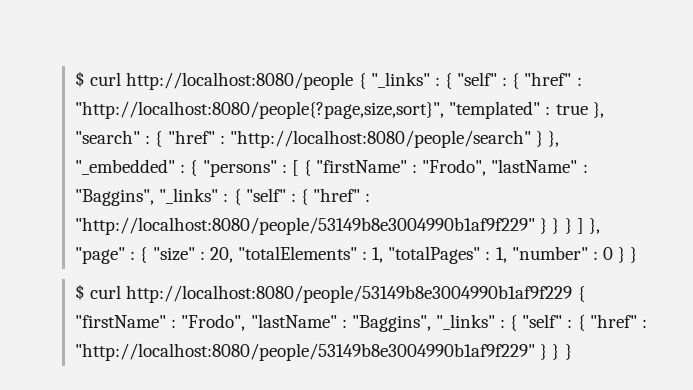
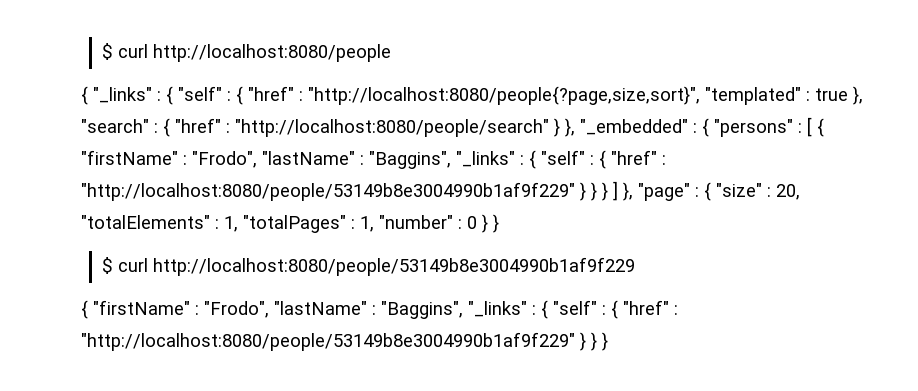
(354, 81) none -> (392, 53) //
(573, 294) none -> (636, 266) //

